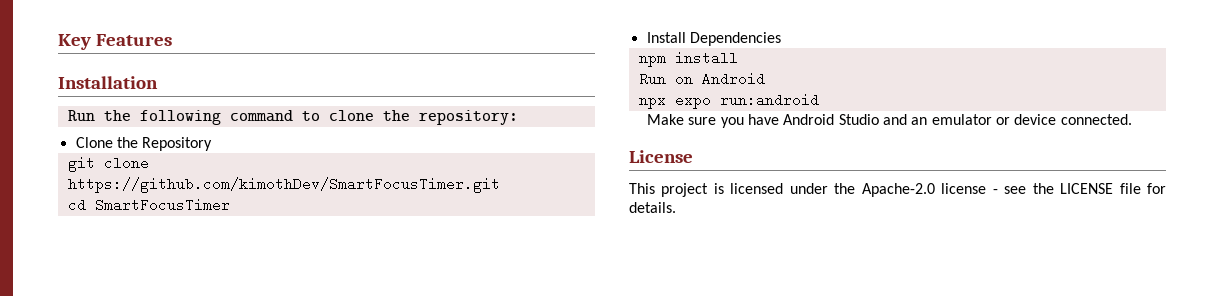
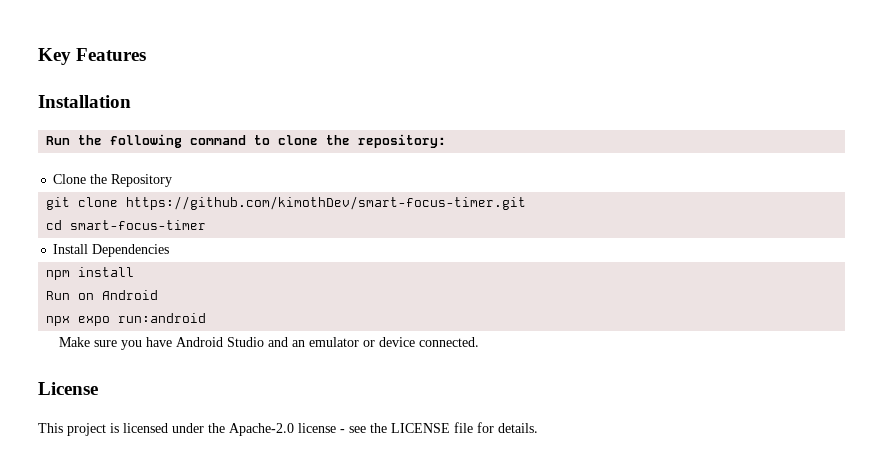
[67,177,500,193] https://github.com/kimothDev/SmartFocusTimer.git -> [126,196,527,210] https://github.com/kimothDev/smart-focus-timer.git
[94,198,230,212] SmartFocusTimer -> [70,220,207,230] smart-focus-timer

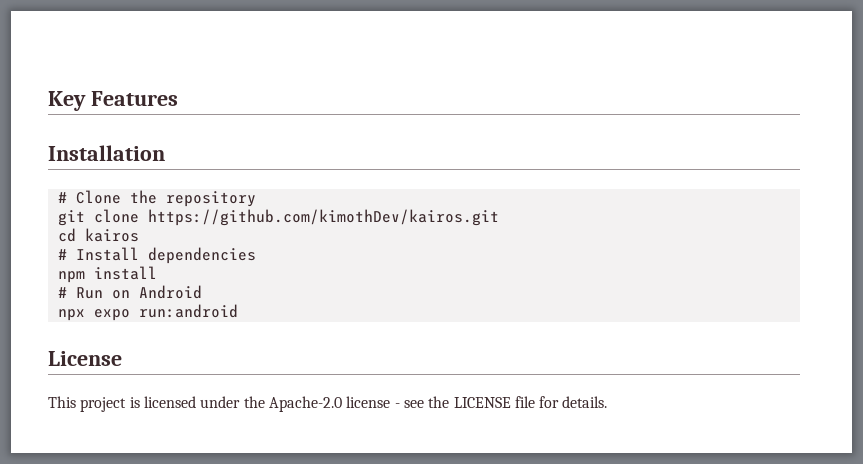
[46,134,447,148] Run the following command to clone the repository: // -> [57,192,67,203] #
[111,174,173,187] Repository -> [165,191,256,207] repository
[126,196,527,210] https://github.com/kimothDev/smart-focus-timer.git -> [147,209,499,226] https://github.com/kimothDev/kairos.git
[70,220,207,230] [53,244,170,257] smart-focus-timer // Install Dependencies -> [84,228,139,242] [57,247,256,264] kairos // # Install dependencies
(135, 272) none -> [57,287,67,298] #
[59,337,480,350] // Make sure you have Android Studio and an emulator or device connected. -> (238, 311) none

